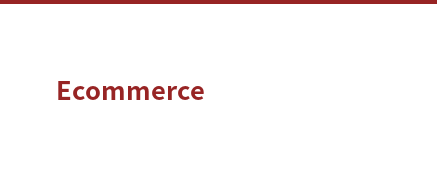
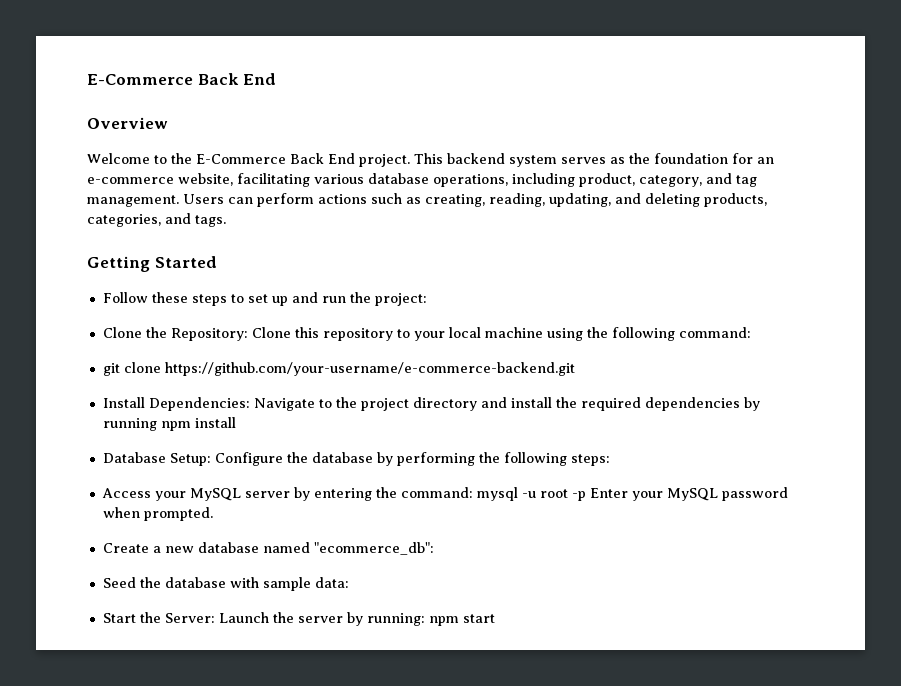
[56,81,205,100] Ecommerce -> [87,73,277,85] [87,117,168,129] [87,153,774,167] [87,173,757,187] [87,193,767,207] [87,213,226,227] [87,256,217,272] [102,292,427,306] [102,327,751,341] [102,362,575,376] [102,397,760,411] [102,417,236,431] [102,452,610,466] [101,487,788,501] [102,507,213,521] [102,542,434,555] [102,577,349,591] [102,612,495,626] E-Commerce Back End // Overview // Welcome to the E-Commerce Back End project. This backend system serves as the foundation for an e-commerce website, facilitating various database operations, including product, category, and tag management. Users can perform actions such as creating, reading, updating, and deleting products, categories, and tags. // Getting Started // Follow these steps to set up and run the project: // Clone the Repository: Clone this repository to your local machine using the following command: // git clone https://github.com/your-username/e-commerce-backend.git // Install Dependencies: Navigate to the project directory and install the required dependencies by running npm install // Database Setup: Configure the database by performing the following steps: // Access your MySQL server by entering the command: mysql -u root -p Enter your MySQL password when prompted. // Create a new database named "ecommerce_db": // Seed the database with sample data: // Start the Server: Launch the server by running: npm start

